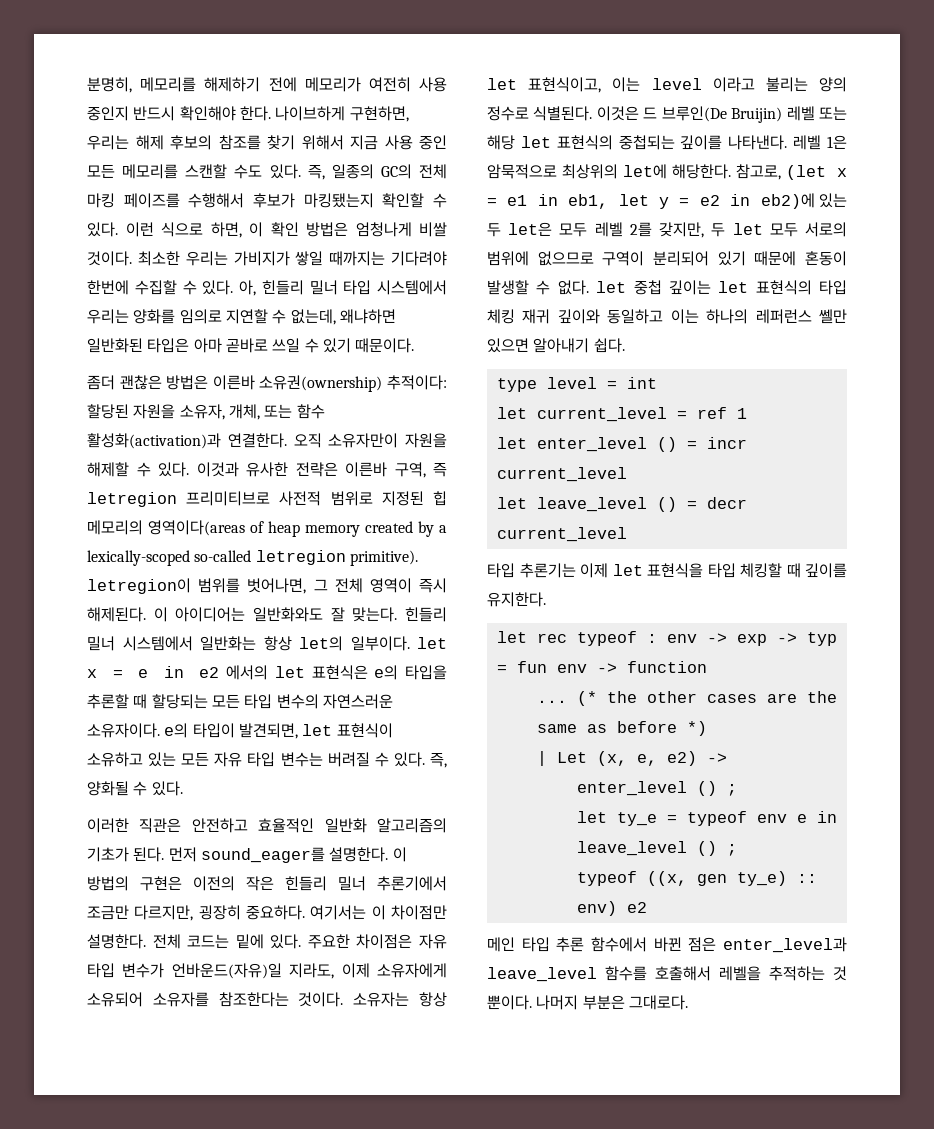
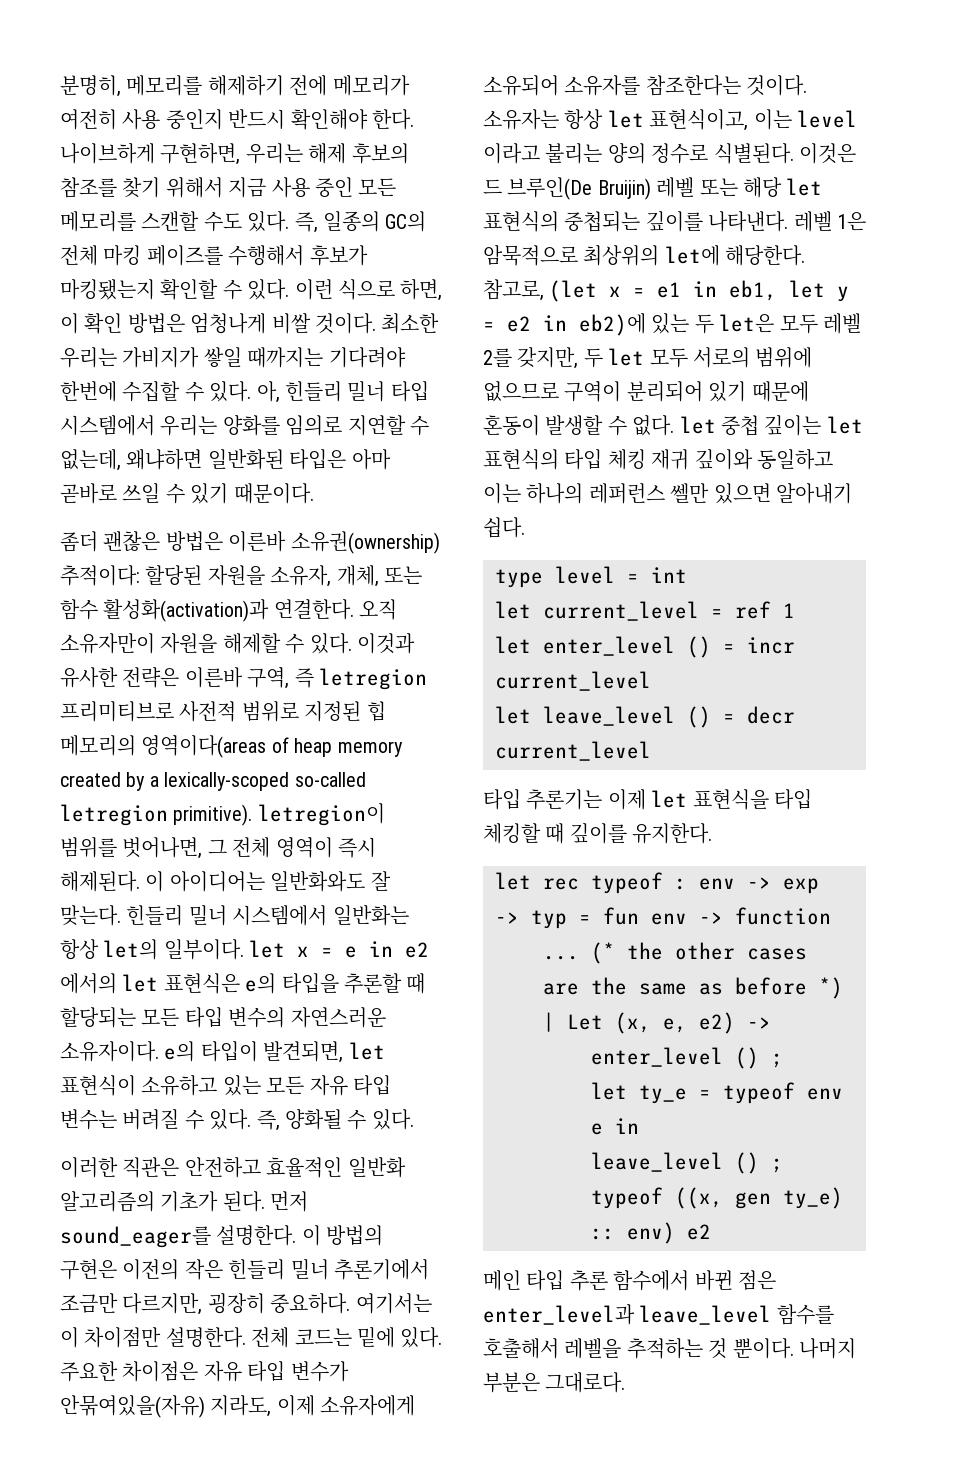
[171,963,282,979] 언바운드(자유)일 -> [60,1395,205,1418] 안묶여있을(자유)

